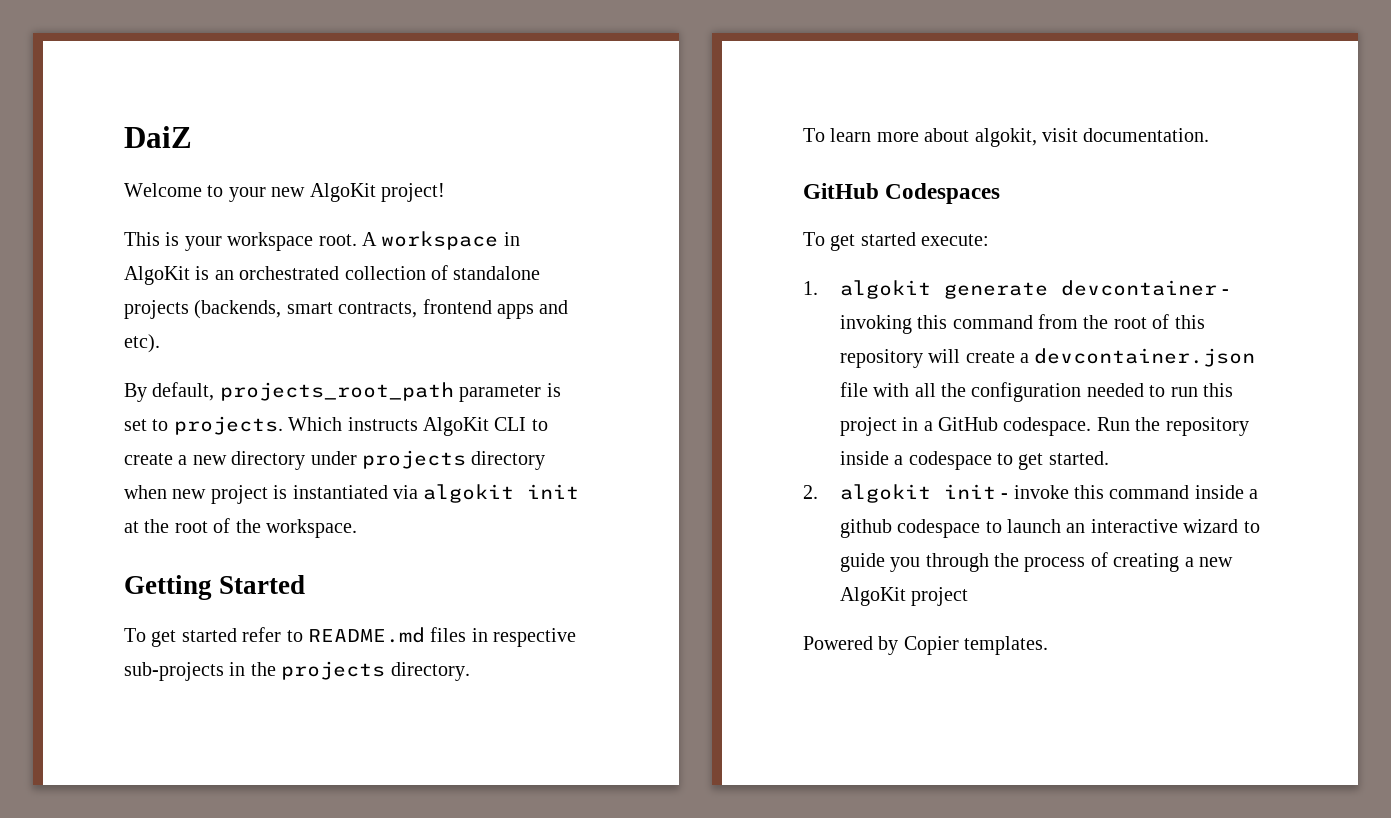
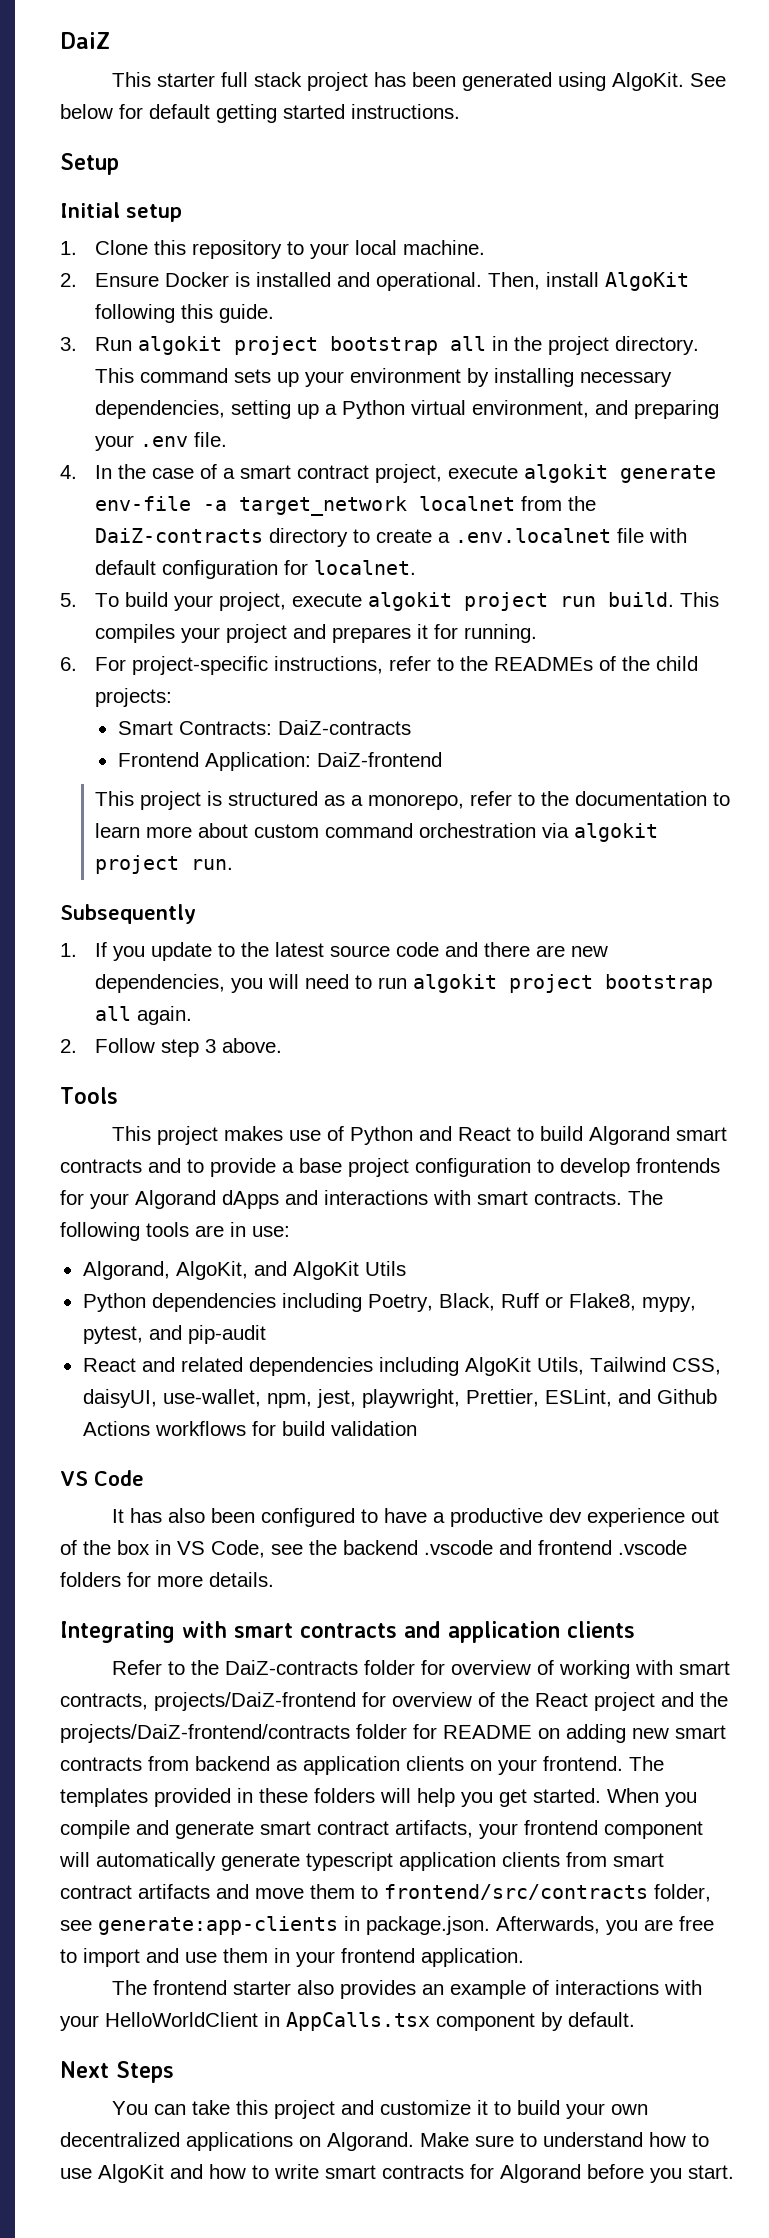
[124,183,445,202] [124,231,520,251] [124,265,541,285] [124,299,569,319] [124,334,160,353] [124,382,561,402] [124,416,548,436] [124,450,546,470] [124,484,580,504] [124,518,357,538] [124,575,306,600] [124,627,577,647] [124,661,470,681] [803,128,1210,147] [803,183,1001,204] [803,232,990,251] [803,280,1230,299] [839,314,1205,334] [839,348,1256,368] [839,382,1233,402] [839,417,1249,436] [839,451,1109,470] [803,484,1259,503] [839,519,1260,538] [839,552,1233,572] [839,587,969,606] [803,636,1049,655] Welcome to your new AlgoKit project! // This is your workspace root. A workspace in AlgoKit is an orchestrated collection of standalone projects (backends, smart contracts, frontend apps and etc). // By default, projects_root_path parameter is set to projects. Which instructs AlgoKit CLI to create a new directory under projects directory when new project is instantiated via algokit init at the root of the workspace. // Getting Started // To get started refer to README.md files in respective sub-projects in the projects directory. // To learn more about algokit, visit documentation. // GitHub Codespaces // To get started execute: // 1. algokit generate devcontainer - invoking this command from the root of this repository will create a devcontainer.json file with all the configuration needed to run this project in a GitHub codespace. Run the repository inside a codespace to get started. // 2. algokit init - invoke this command inside a github codespace to launch an interactive wizard to guide you through the process of creating a new AlgoKit project // Powered by Copier templates. -> [111,72,726,91] [60,104,460,123] [60,153,119,175] [60,202,182,222] [60,240,486,259] [60,272,690,291] [95,304,275,323] [60,336,700,355] [95,368,673,387] [95,400,720,419] [95,432,228,451] [60,464,717,483] [95,496,597,516] [95,528,688,547] [95,560,417,579] [60,592,720,611] [95,624,538,643] [60,656,699,675] [95,688,173,707] [117,720,411,735] [117,752,442,771] [95,791,731,810] [95,823,659,842] [95,855,234,874] [60,904,196,924] [60,942,609,961] [95,974,714,993] [95,1006,193,1025] [60,1038,283,1057] [60,1087,118,1104] [111,1126,727,1145] [60,1158,720,1177] [60,1190,663,1209] [60,1222,290,1241] [82,1261,406,1280] [82,1293,696,1312] [82,1325,266,1344] [82,1357,721,1376] [82,1389,717,1408] [82,1421,417,1436] [60,1470,144,1486] [111,1508,719,1527] [60,1540,687,1558] [60,1572,274,1587] [60,1621,635,1643] [111,1660,730,1679] [60,1692,728,1711] [60,1724,726,1743] [60,1756,664,1775] [60,1788,697,1807] [60,1820,703,1839] [59,1852,664,1871] [60,1884,711,1902] [60,1916,714,1935] [60,1948,524,1967] [111,1980,702,1999] [60,2012,635,2031] [60,2061,174,2083] [111,2100,648,2119] [60,2132,709,2151] [60,2164,734,2183] This starter full stack project has been generated using AlgoKit. See below for default getting started instructions. // Setup // Initial setup // 1. Clone this repository to your local machine. // 2. Ensure Docker is installed and operational. Then, install AlgoKit following this guide. // 3. Run algokit project bootstrap all in the project directory. This command sets up your environment by installing necessary dependencies, setting up a Python virtual environment, and preparing your .env file. // 4. In the case of a smart contract project, execute algokit generate env-file -a target_network localnet from the DaiZ-contracts directory to create a .env.localnet file with default configuration for localnet. // 5. To build your project, execute algokit project run build. This compiles your project and prepares it for running. // 6. For project-specific instructions, refer to the READMEs of the child projects: // Smart Contracts: DaiZ-contracts // Frontend Application: DaiZ-frontend // This project is structured as a monorepo, refer to the documentation to learn more about custom command orchestration via algokit project run. // Subsequently // 1. If you update to the latest source code and there are new dependencies, you will need to run algokit project bootstrap all again. // 2. Follow step 3 above. // Tools // This project makes use of Python and React to build Algorand smart contracts and to provide a base project configuration to develop frontends for your Algorand dApps and interactions with smart contracts. The following tools are in use: // Algorand, AlgoKit, and AlgoKit Utils // Python dependencies including Poetry, Black, Ruff or Flake8, mypy, pytest, and pip-audit // React and related dependencies including AlgoKit Utils, Tailwind CSS, daisyUI, use-wallet, npm, jest, playwright, Prettier, ESLint, and Github Actions workflows for build validation // VS Code // It has also been configured to have a productive dev experience out of the box in VS Code, see the backend .vscode and frontend .vscode folders for more details. // Integrating with smart contracts and application clients // Refer to the DaiZ-contracts folder for overview of working with smart contracts, projects/DaiZ-frontend for overview of the React project and the projects/DaiZ-frontend/contracts folder for README on adding new smart contracts from backend as application clients on your frontend. The templates provided in these folders will help you get started. When you compile and generate smart contract artifacts, your frontend component will automatically generate typescript application clients from smart contract artifacts and move them to frontend/src/contracts folder, see generate:app-clients in package.json. Afterwards, you are free to import and use them in your frontend application. // The frontend starter also provides an example of interactions with your HelloWorldClient in AppCalls.tsx component by default. // Next Steps // You can take this project and customize it to build your own decentralized applications on Algorand. Make sure to understand how to use AlgoKit and how to write smart contracts for Algorand before you start.

